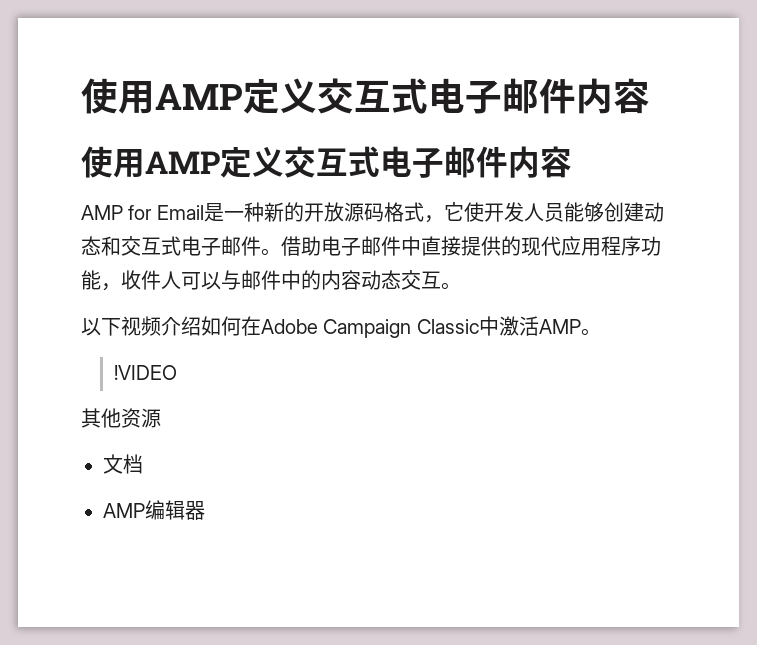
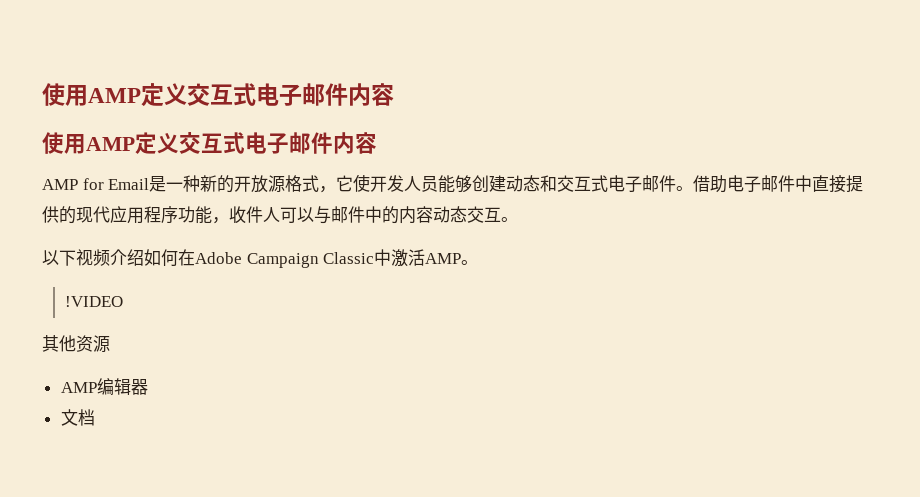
[363,203,384,222] 码 -> (286, 184) none
[103,454,143,474] // 文档 -> (110, 344) none
(205, 510) none -> [60,409,95,426] // 文档

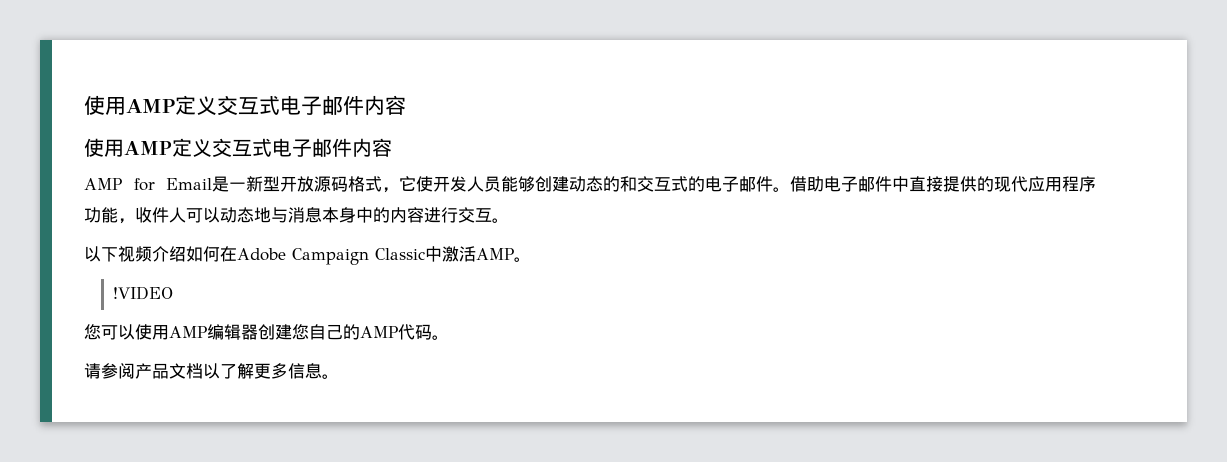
[183,175,286,193] 种新的开放源 -> [246,176,348,192] 新型开放源码
(541, 183) none -> [603,176,620,192] 的
(609, 183) none -> [688,176,705,192] 的
[314,206,365,224] 与邮件 -> [220,207,356,223] 动态地与消息本身
[433,206,467,223] 动态 -> [424,207,458,223] 进行
[42,335,110,353] 其他资源 // -> [84,324,169,340] 您可以使用
[60,409,95,426] // 文档 -> [258,324,449,340] [84,363,339,379] 创建您自己的AMP代码。 // 请参阅产品文档以了解更多信息。

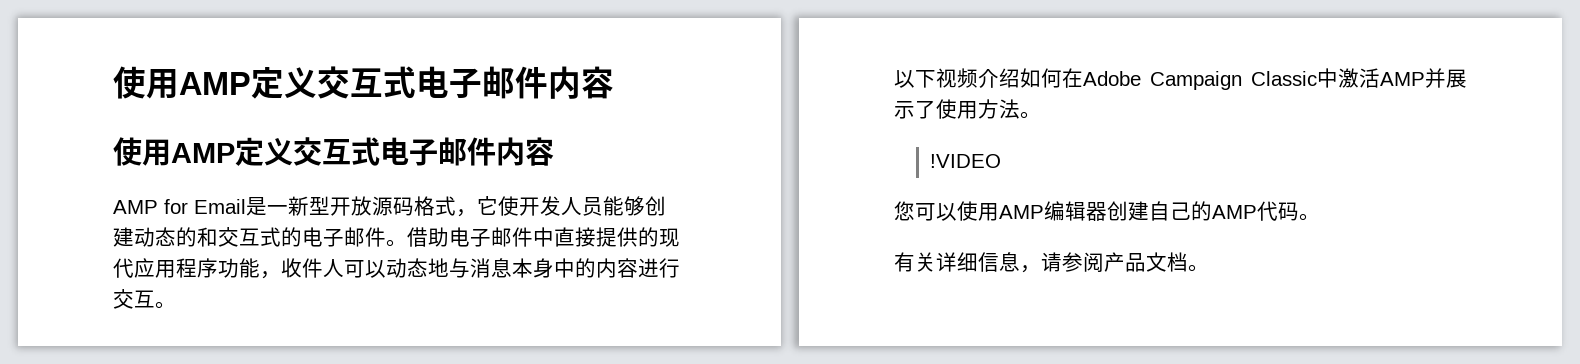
(514, 254) none -> [1425,68,1467,88] [894,99,1020,119] 并展示了使用方法
[292,324,309,340] 您 -> (1149, 211) none
[84,363,322,379] 请参阅产品文档以了解更多信息 -> [894,252,1188,273] 有关详细信息，请参阅产品文档

